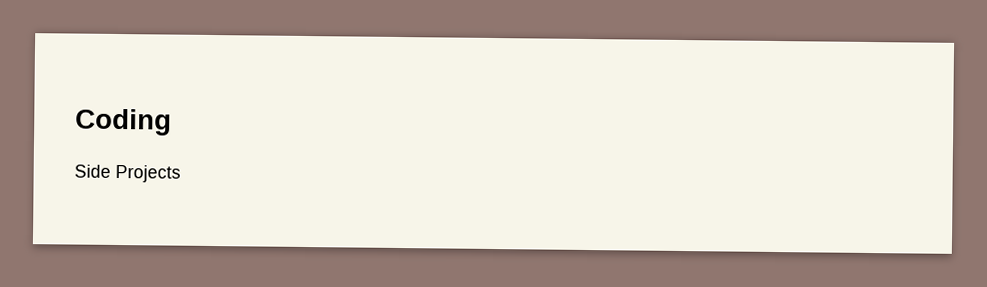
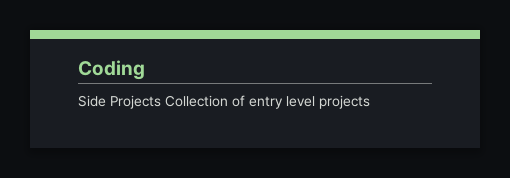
(181, 173) none -> [165,95,370,109] Collection of entry level projects

